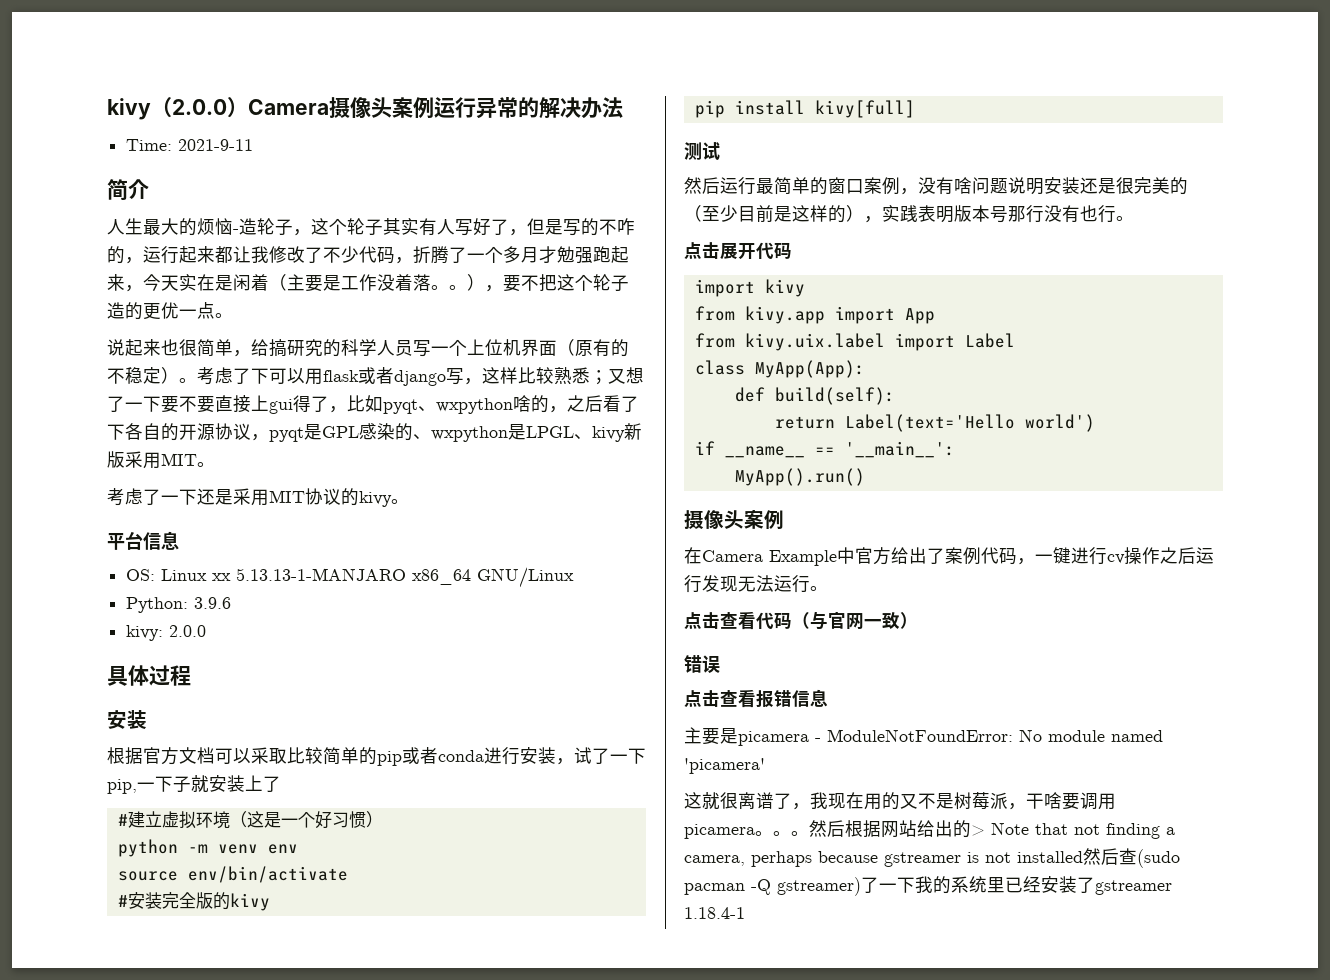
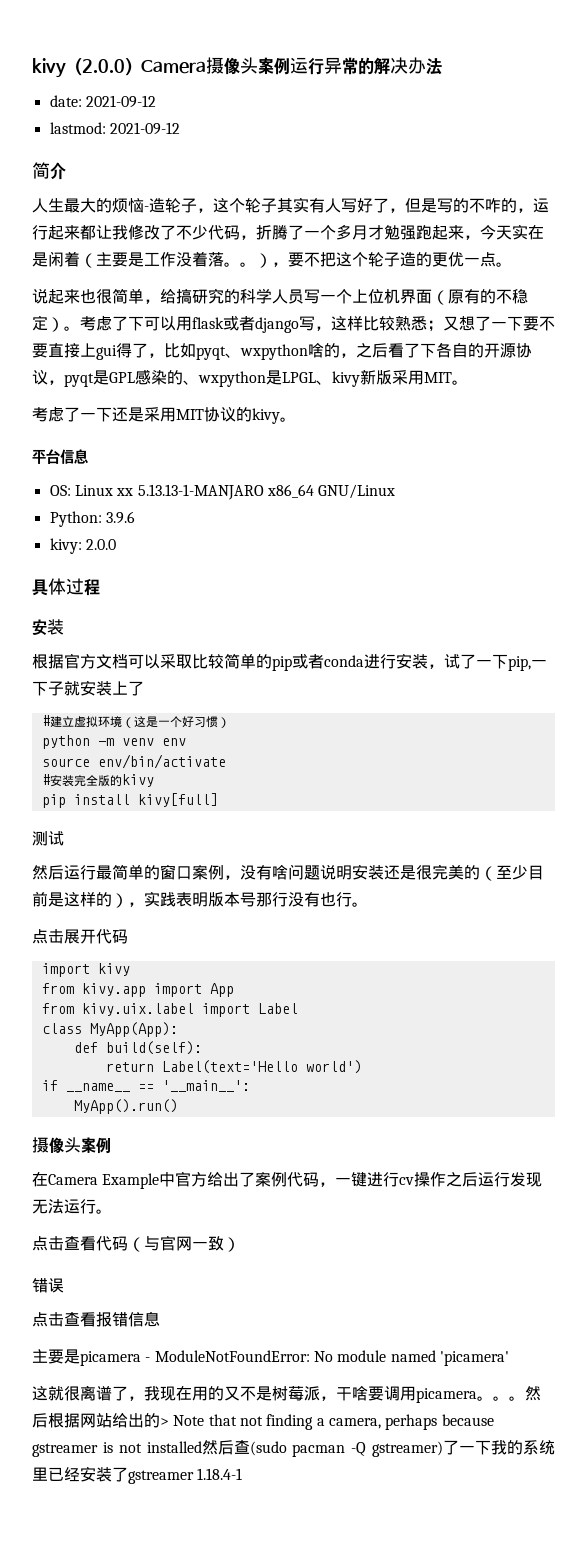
[126,139,254,151] Time: 2021-9-11 -> [49,95,156,108] [49,122,180,135] date: 2021-09-12 // lastmod: 2021-09-12

